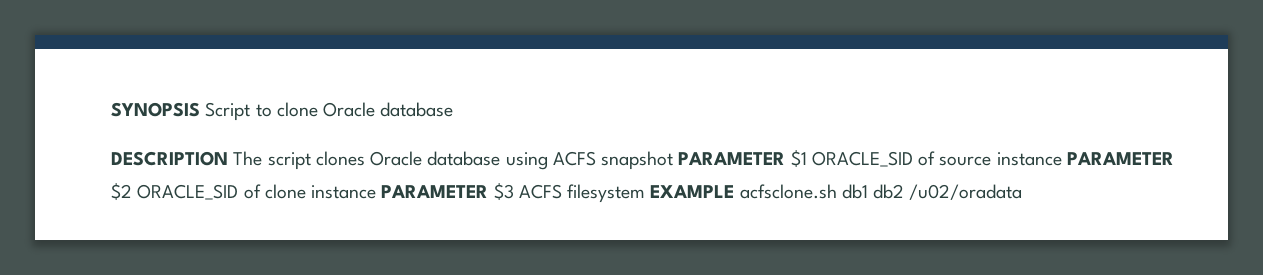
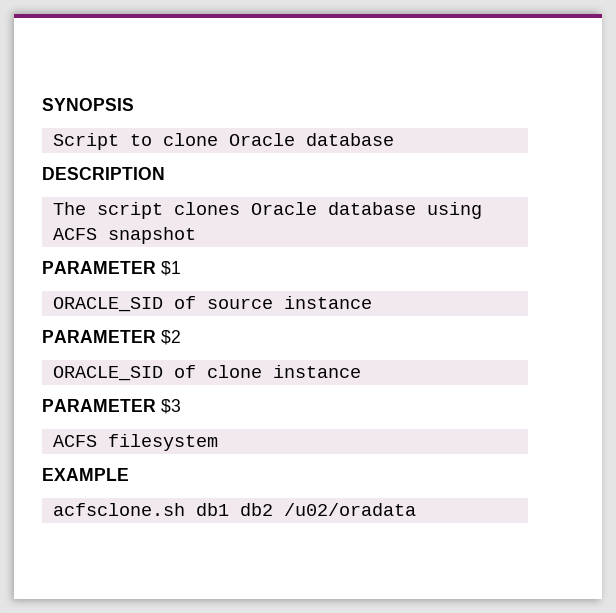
(200, 109) none -> (134, 104) //
(228, 158) none -> (165, 173) //
(674, 160) none -> (196, 235) //
(807, 159) none -> (181, 268) //
(1062, 159) none -> (372, 302) //
(132, 192) none -> (181, 337) //
(377, 192) none -> (361, 371) //
(514, 192) none -> (181, 406) //
(646, 193) none -> (218, 442) //
(735, 191) none -> (129, 474) //

